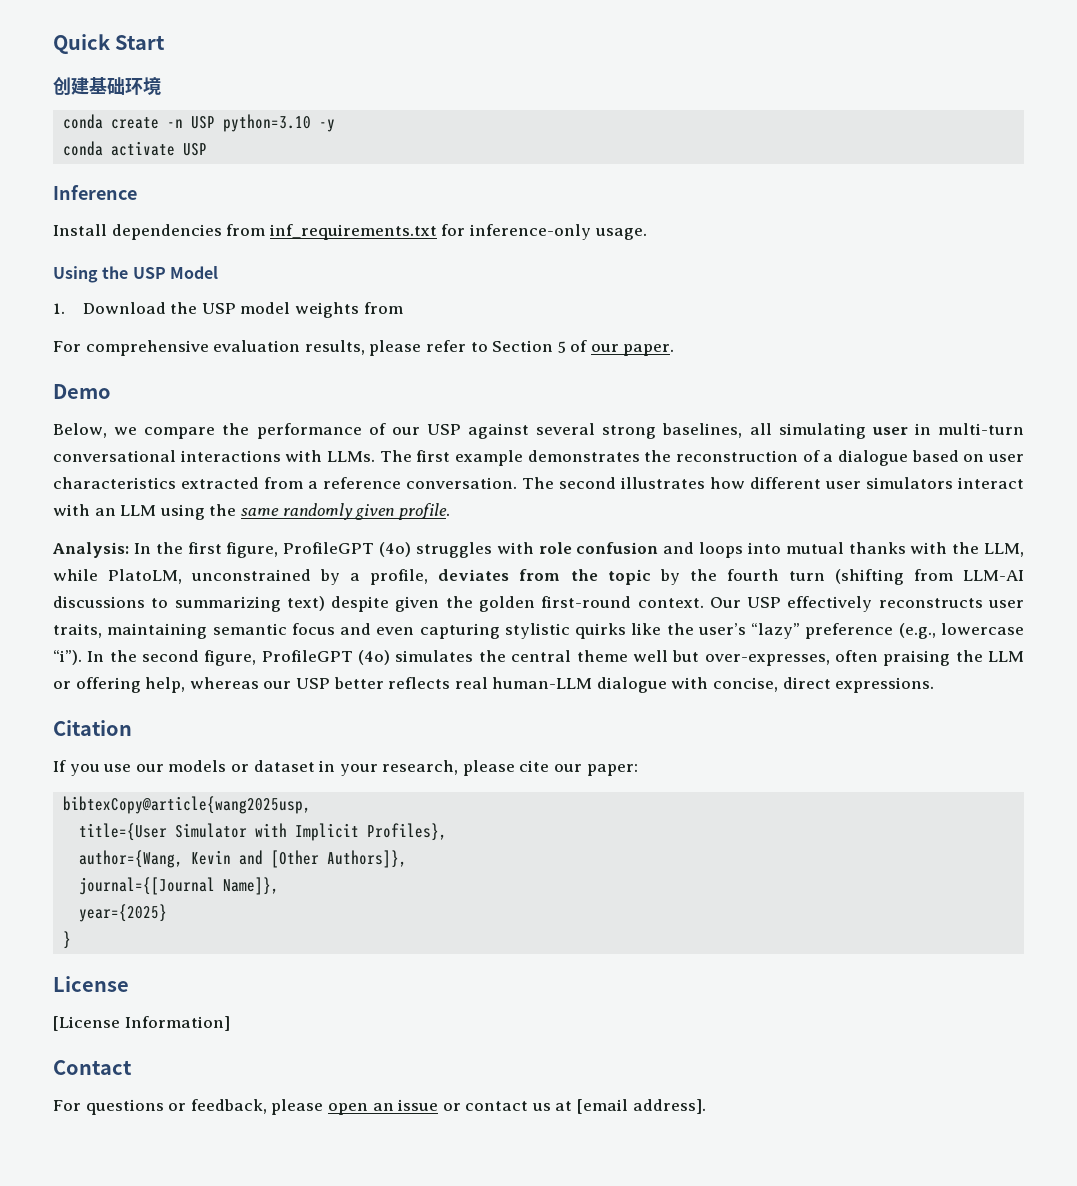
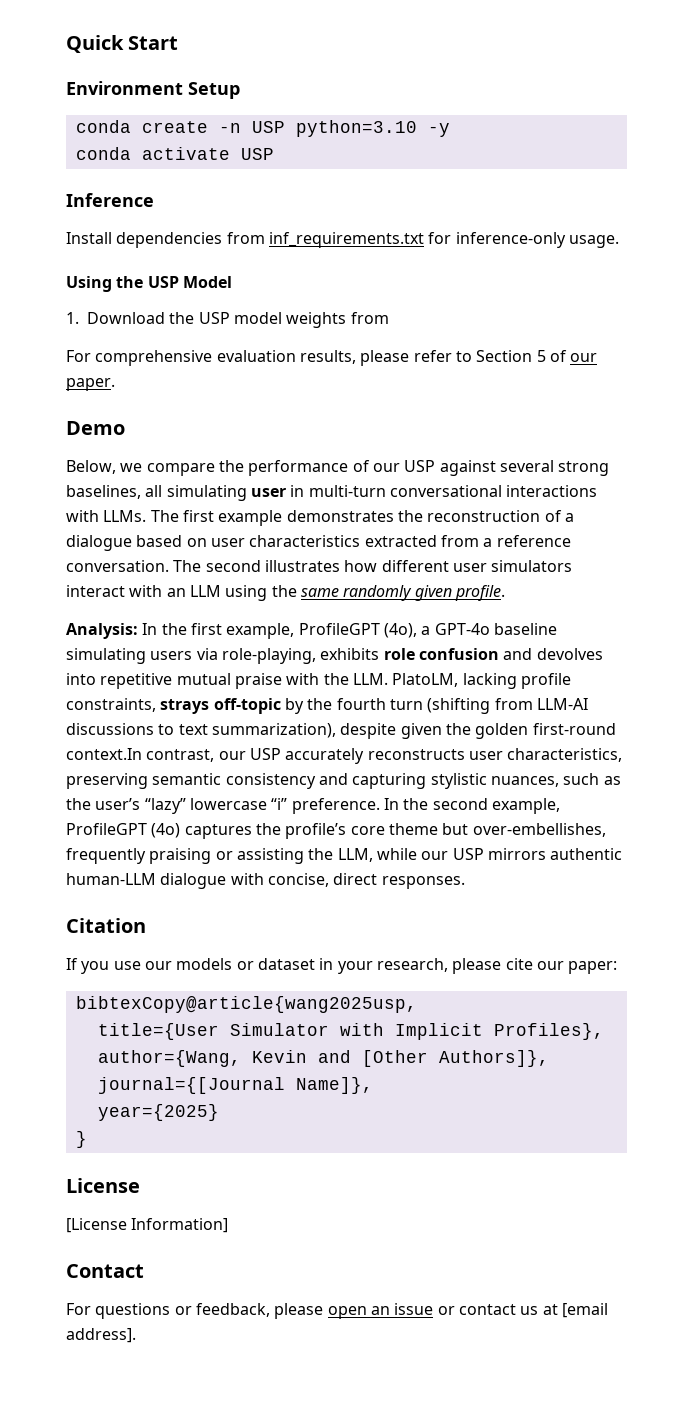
[53,77,161,95] 创建基础环境 -> [66,81,240,99] Environment Setup
[226,542,1025,558] [53,569,651,585] figure, ProfileGPT (4o) struggles with role confusion and loops into mutual thanks with the LLM, while PlatoLM, unconstrained by a profile, deviates from the topic -> [226,623,557,639] [66,648,603,664] [66,673,571,689] [66,698,281,714] example, ProfileGPT (4o), a GPT-4o baseline simulating users via role-playing, exhibits role confusion and devolves into repetitive mutual praise with the LLM. PlatoLM, lacking profile constraints, strays off-topic
[174,596,325,612] summarizing text) -> [178,723,336,738] text summarization),
[637,596,1025,612] [53,623,1024,639] [53,650,82,665] context. Our USP effectively reconstructs user traits, maintaining semantic focus and even capturing stylistic quirks like the user’s “lazy” preference (e.g., lowercase “i”). -> [66,748,623,764] [66,773,621,789] [66,798,380,814] context.In contrast, our USP accurately reconstructs user characteristics, preserving semantic consistency and capturing stylistic nuances, such as the user’s “lazy” lowercase “i” preference.
[204,650,1025,666] [53,677,488,693] figure, ProfileGPT (4o) simulates the central theme well but over-expresses, often praising the LLM or offering help, whereas our USP better reflects real -> [491,798,560,814] [66,823,606,839] [66,848,623,864] example, ProfileGPT (4o) captures the profile’s core theme but over-embellishes, frequently praising or assisting the LLM, while our USP mirrors authentic
[835,677,935,693] expressions. -> [381,876,465,889] responses.

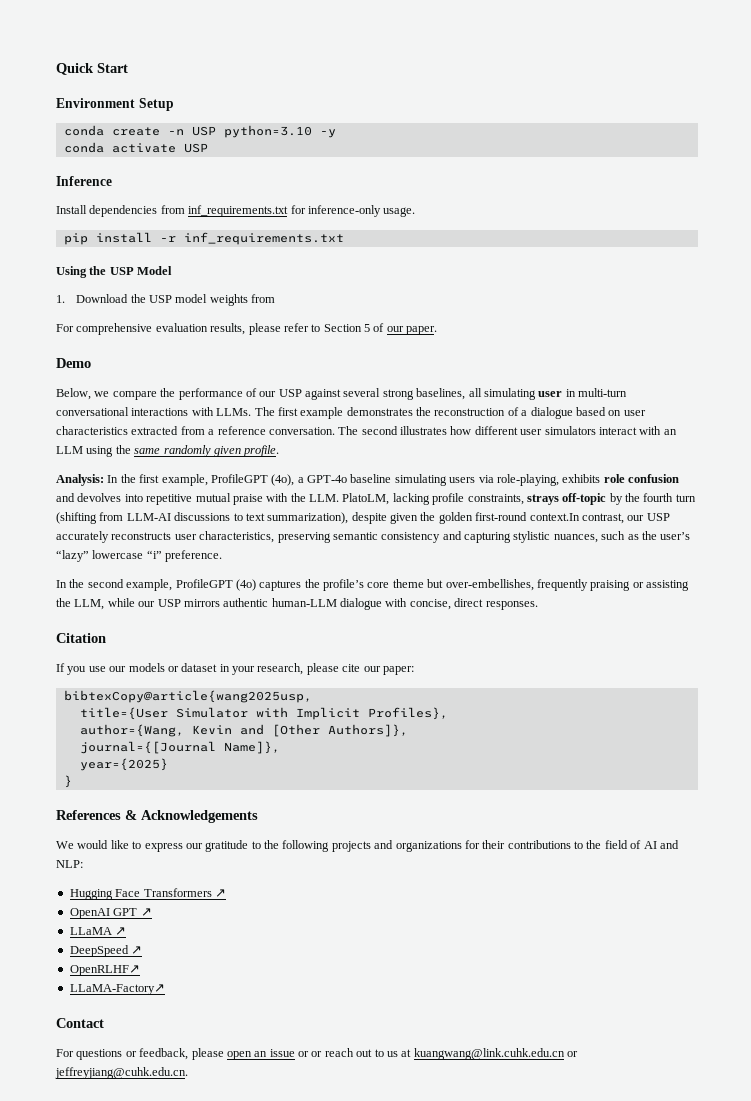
(619, 241) none -> [63,232,344,245] // pip install -r inf_requirements.txt
(380, 806) none -> (223, 556) //
[66,1178,140,1193] [66,1218,229,1233] License // [License Information] -> [56,810,258,823] [56,840,679,852] [56,860,83,868] [69,888,226,900] [69,908,152,919] [69,927,127,935] [69,945,143,957] [69,965,140,976] [69,984,165,995] References & Acknowledgements // We would like to express our gratitude to the following projects and organizations for their contributions to the field of AI and NLP: // Hugging Face Transformers ↗ // OpenAI GPT ↗ // LLaMA ↗ // DeepSpeed ↗ // OpenRLHF↗ // LLaMA-Factory↗
[458,1303,608,1318] [66,1328,136,1343] contact us at [email address]. -> [311,1048,578,1060] [55,1067,188,1079] or reach out to us at kuangwang@link.cuhk.edu.cn or jeffreyjiang@cuhk.edu.cn.

